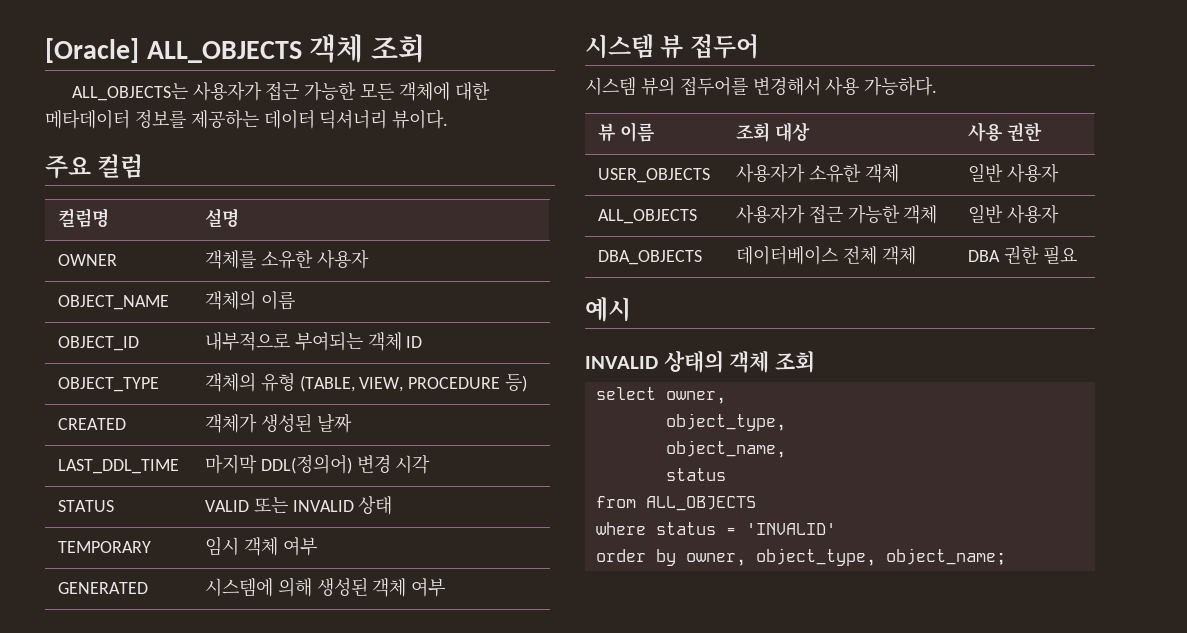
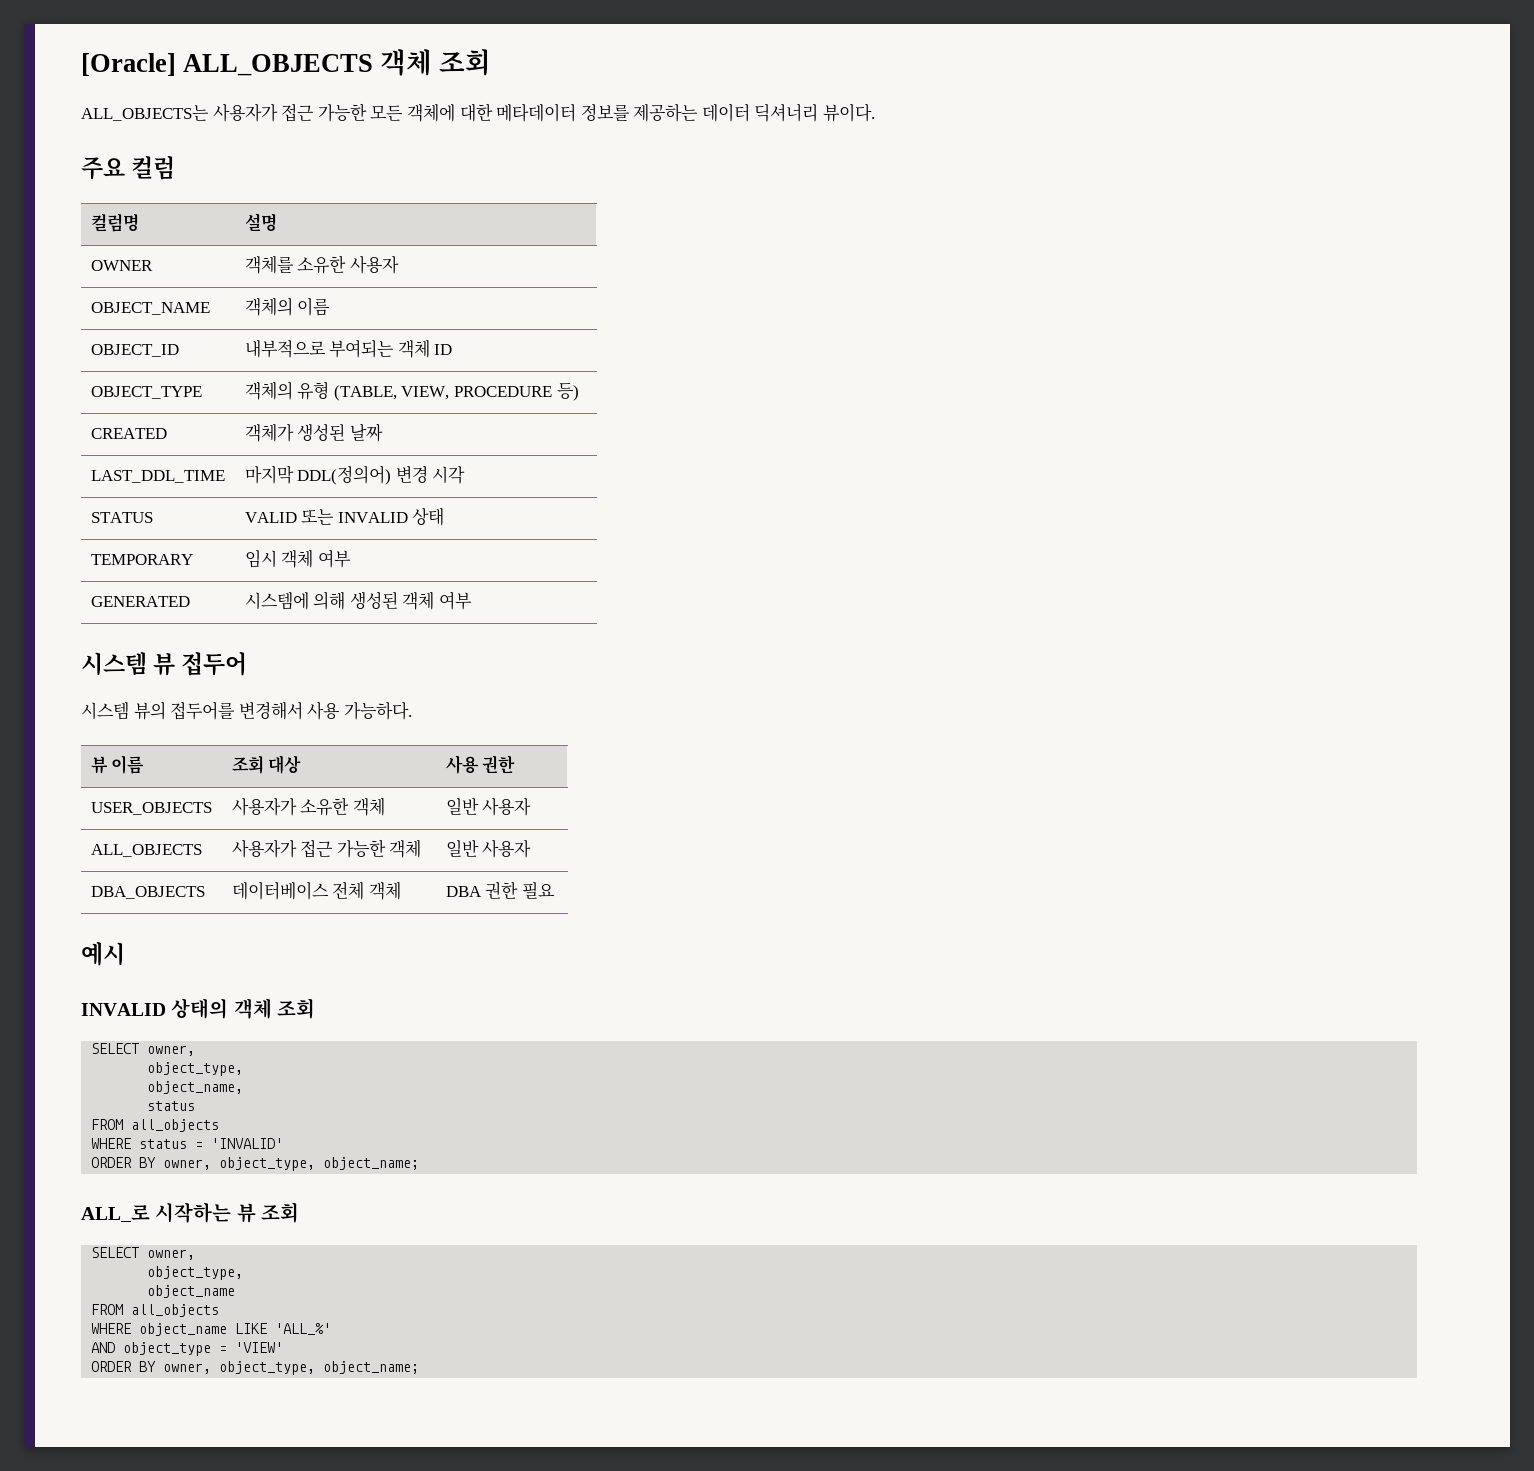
[595,387,656,400] select -> [91,1043,140,1054] SELECT
[595,496,756,511] [595,522,646,535] from ALL_OBJECTS // where -> [91,1119,220,1132] [91,1138,132,1149] FROM all_objects // WHERE
[595,548,1006,566] order by owner, object_type, object_name; -> [91,1157,420,1171] [81,1202,299,1223] [91,1247,196,1260] [147,1266,244,1280] [147,1285,236,1298] [91,1304,220,1317] [91,1323,332,1336] [91,1342,284,1356] [91,1361,420,1375] ORDER BY owner, object_type, object_name; // ALL_로 시작하는 뷰 조회 // SELECT owner, // object_type, // object_name // FROM all_objects // WHERE object_name LIKE 'ALL_%' // AND object_type = 'VIEW' // ORDER BY owner, object_type, object_name;

